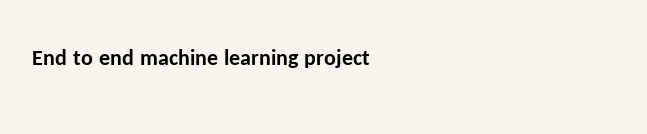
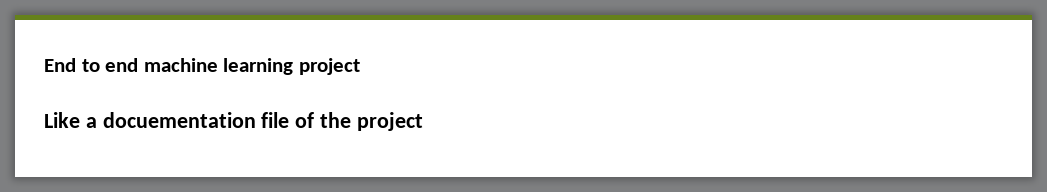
(370, 58) none -> [44,112,423,131] // Like a docuementation file of the project

